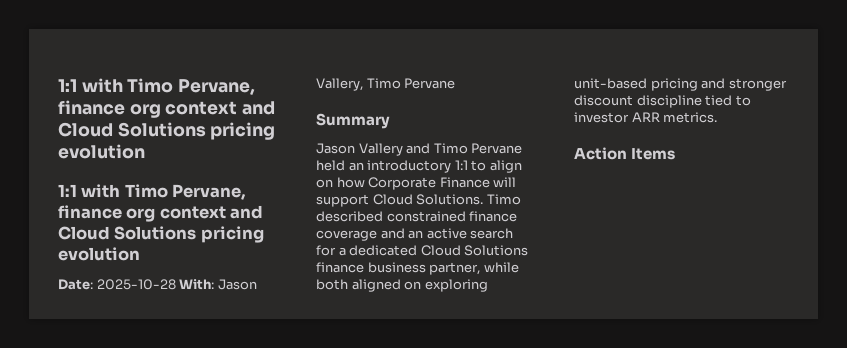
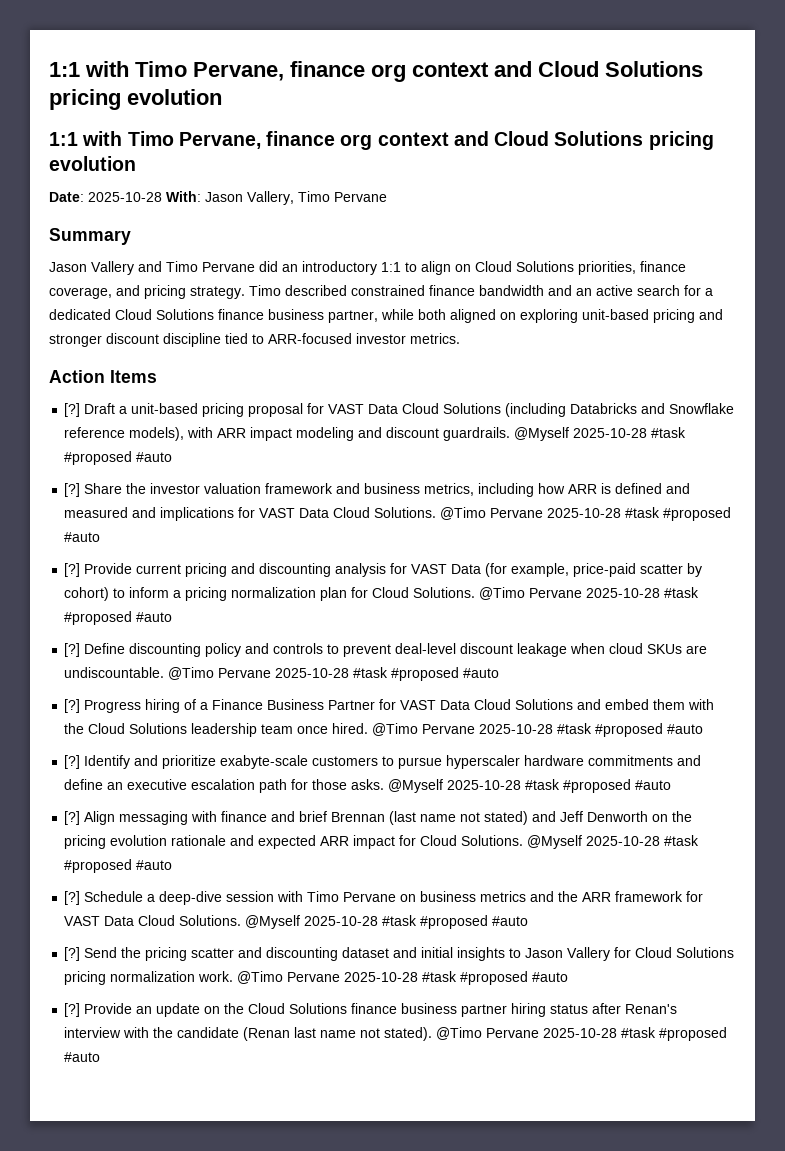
[316,160,345,171] held -> [259,261,278,272] did
[336,177,517,190] [316,194,484,207] how Corporate Finance will support Cloud Solutions. -> [475,261,686,275] [49,285,245,299] Cloud Solutions priorities, finance coverage, and pricing strategy.
[316,230,377,241] coverage -> [479,285,544,296] bandwidth
[574,112,660,123] investor ARR -> [268,333,406,344] ARR-focused investor
(676, 154) none -> [64,403,735,417] [64,427,687,441] [64,451,173,465] [64,483,691,497] [64,507,732,521] [64,532,101,542] [64,563,703,577] [64,587,700,601] [64,611,173,625] [64,643,708,657] [64,667,500,681] [64,699,715,713] [64,723,704,737] [64,755,702,769] [64,779,672,793] [64,811,693,825] [64,835,700,849] [64,859,173,873] [64,891,704,905] [64,915,529,929] [64,947,735,961] [64,971,569,985] [64,1003,678,1017] [64,1027,728,1041] [64,1052,101,1062] // [?] Draft a unit-based pricing proposal for VAST Data Cloud Solutions (including Databricks and Snowflake reference models), with ARR impact modeling and discount guardrails. @Myself 2025-10-28 #task #proposed #auto // [?] Share the investor valuation framework and business metrics, including how ARR is defined and measured and implications for VAST Data Cloud Solutions. @Timo Pervane 2025-10-28 #task #proposed #auto // [?] Provide current pricing and discounting analysis for VAST Data (for example, price-paid scatter by cohort) to inform a pricing normalization plan for Cloud Solutions. @Timo Pervane 2025-10-28 #task #proposed #auto // [?] Define discounting policy and controls to prevent deal-level discount leakage when cloud SKUs are undiscountable. @Timo Pervane 2025-10-28 #task #proposed #auto // [?] Progress hiring of a Finance Business Partner for VAST Data Cloud Solutions and embed them with the Cloud Solutions leadership team once hired. @Timo Pervane 2025-10-28 #task #proposed #auto // [?] Identify and prioritize exabyte-scale customers to pursue hyperscaler hardware commitments and define an executive escalation path for those asks. @Myself 2025-10-28 #task #proposed #auto // [?] Align messaging with finance and brief Brennan (last name not stated) and Jeff Denworth on the pricing evolution rationale and expected ARR impact for Cloud Solutions. @Myself 2025-10-28 #task #proposed #auto // [?] Schedule a deep-dive session with Timo Pervane on business metrics and the ARR framework for VAST Data Cloud Solutions. @Myself 2025-10-28 #task #proposed #auto // [?] Send the pricing scatter and discounting dataset and initial insights to Jason Vallery for Cloud Solutions pricing normalization work. @Timo Pervane 2025-10-28 #task #proposed #auto // [?] Provide an update on the Cloud Solutions finance business partner hiring status after Renan's interview with the candidate (Renan last name not stated). @Timo Pervane 2025-10-28 #task #proposed #auto

